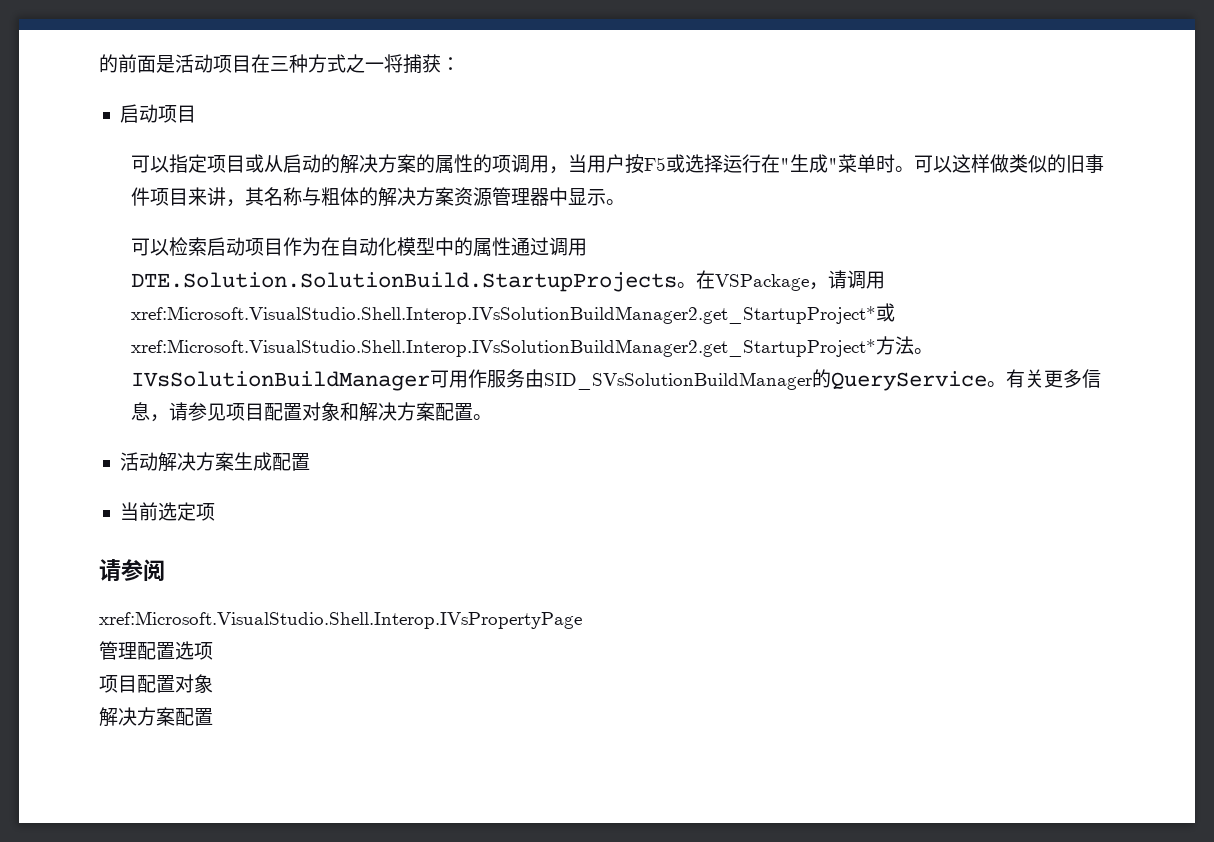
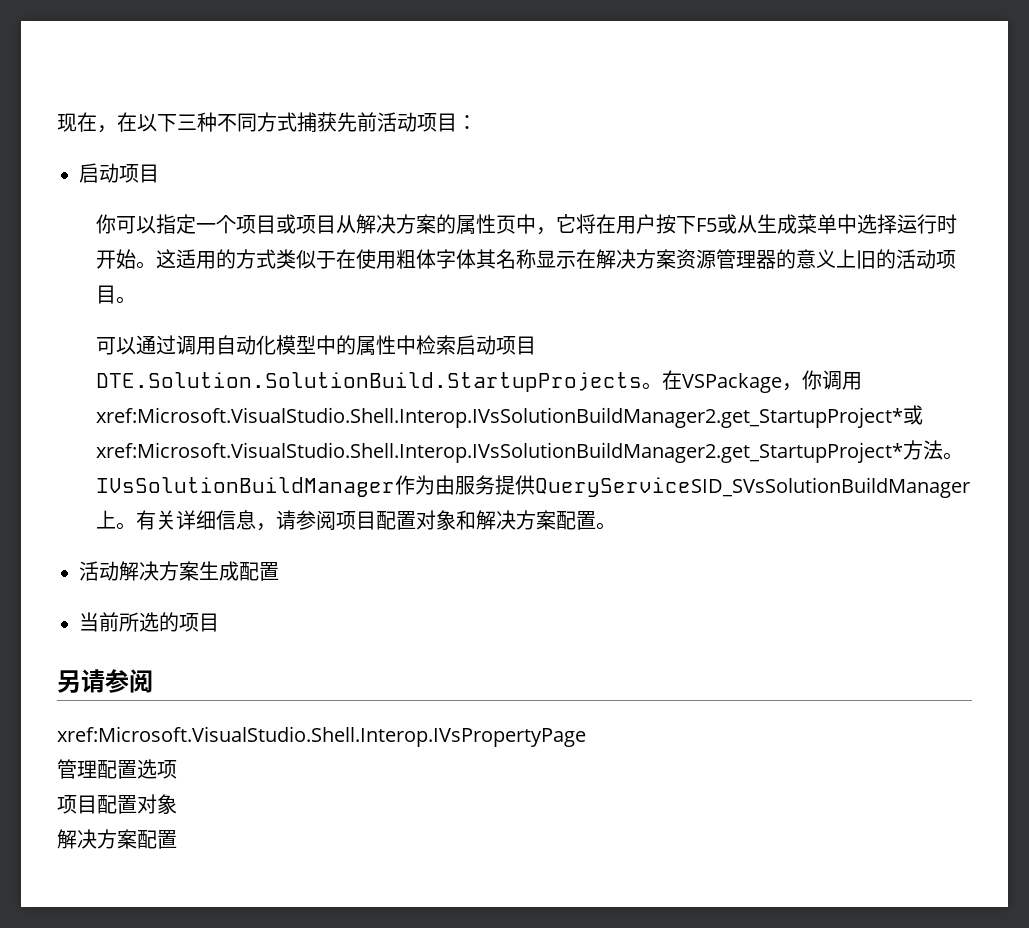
[99,54,441,74] 的前面是活动项目在三种方式之一将捕获 -> [57,112,457,133] 现在，在以下三种不同方式捕获先前活动项目
(196, 114) none -> [95,214,116,234] 你
[206,154,1104,174] [130,187,378,207] 项目或从启动的解决方案的属性的项调用，当用户按F5或选择运行在"生成"菜单时。可以这样做类似的旧事件项目来讲，其名称与粗体的 -> [195,214,957,235] [95,249,596,269] 一个项目或项目从解决方案的属性页中，它将在用户按下F5或从生成菜单中选择运行时开始。这适用的方式类似于在使用粗体字体其名称显示在
[548,187,625,206] [130,237,340,256] 中显示。 // 可以检索启动项目作为在 -> [775,249,956,269] [95,285,136,304] [95,335,216,355] 的意义上旧的活动项目。 // 可以通过调用
[510,237,587,256] 通过调用 -> [395,335,536,355] 中检索启动项目
[827,270,847,289] 请 -> [801,370,822,390] 你
[429,369,1082,391] 可用作服务由SID_SVsSolutionBuildManager的QueryService。有关更多 -> [394,475,970,498] [95,510,216,530] 作为由服务提供QueryServiceSID_SVsSolutionBuildManager上。有关详细
[206,403,226,421] 见 -> [315,510,336,530] 阅
[157,502,215,521] 选定项 // -> [119,612,219,632] [57,670,81,693] 所选的项目 // 另

